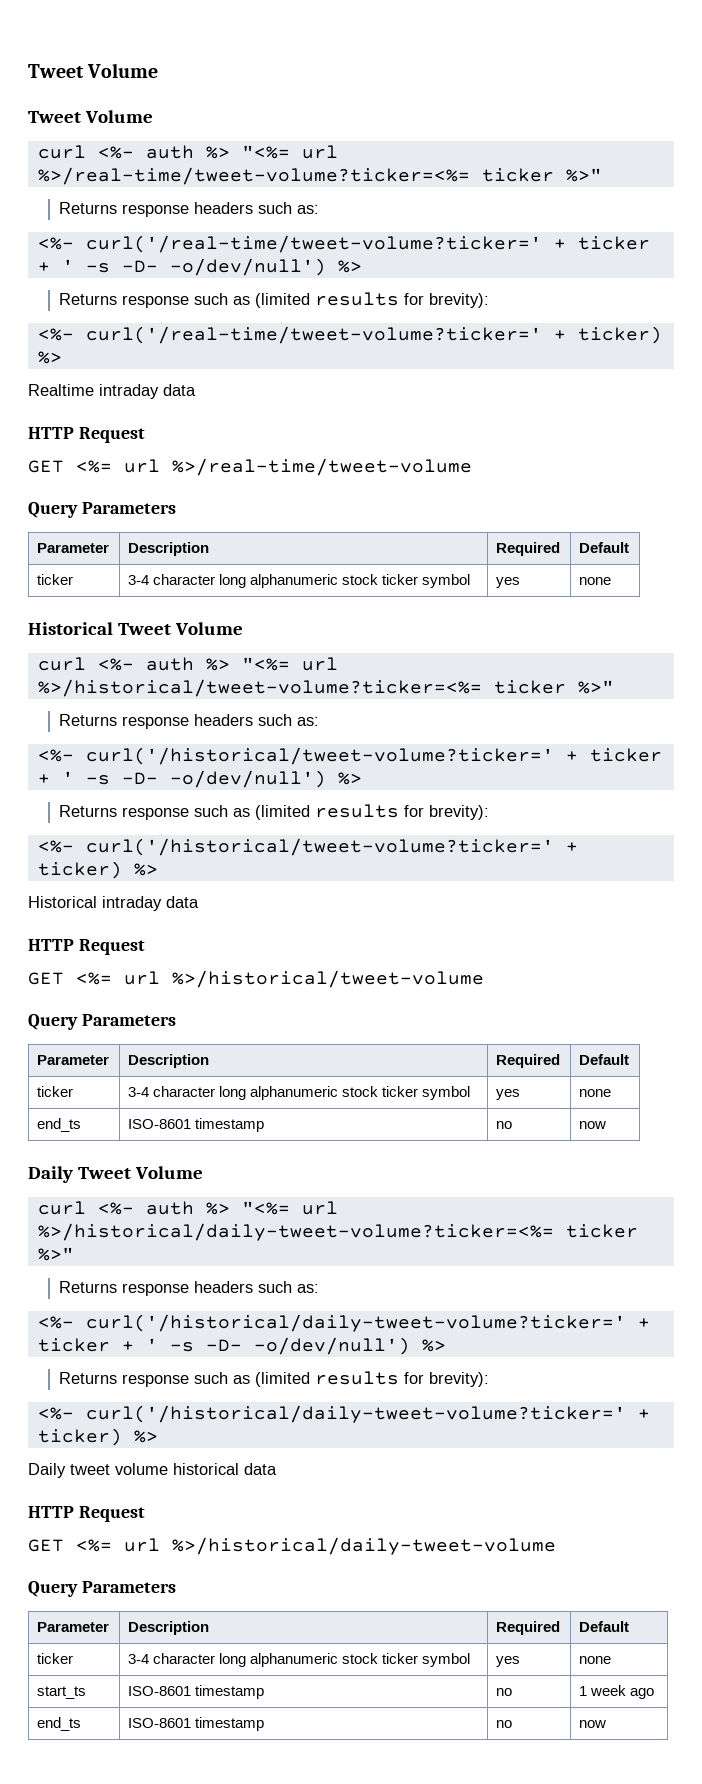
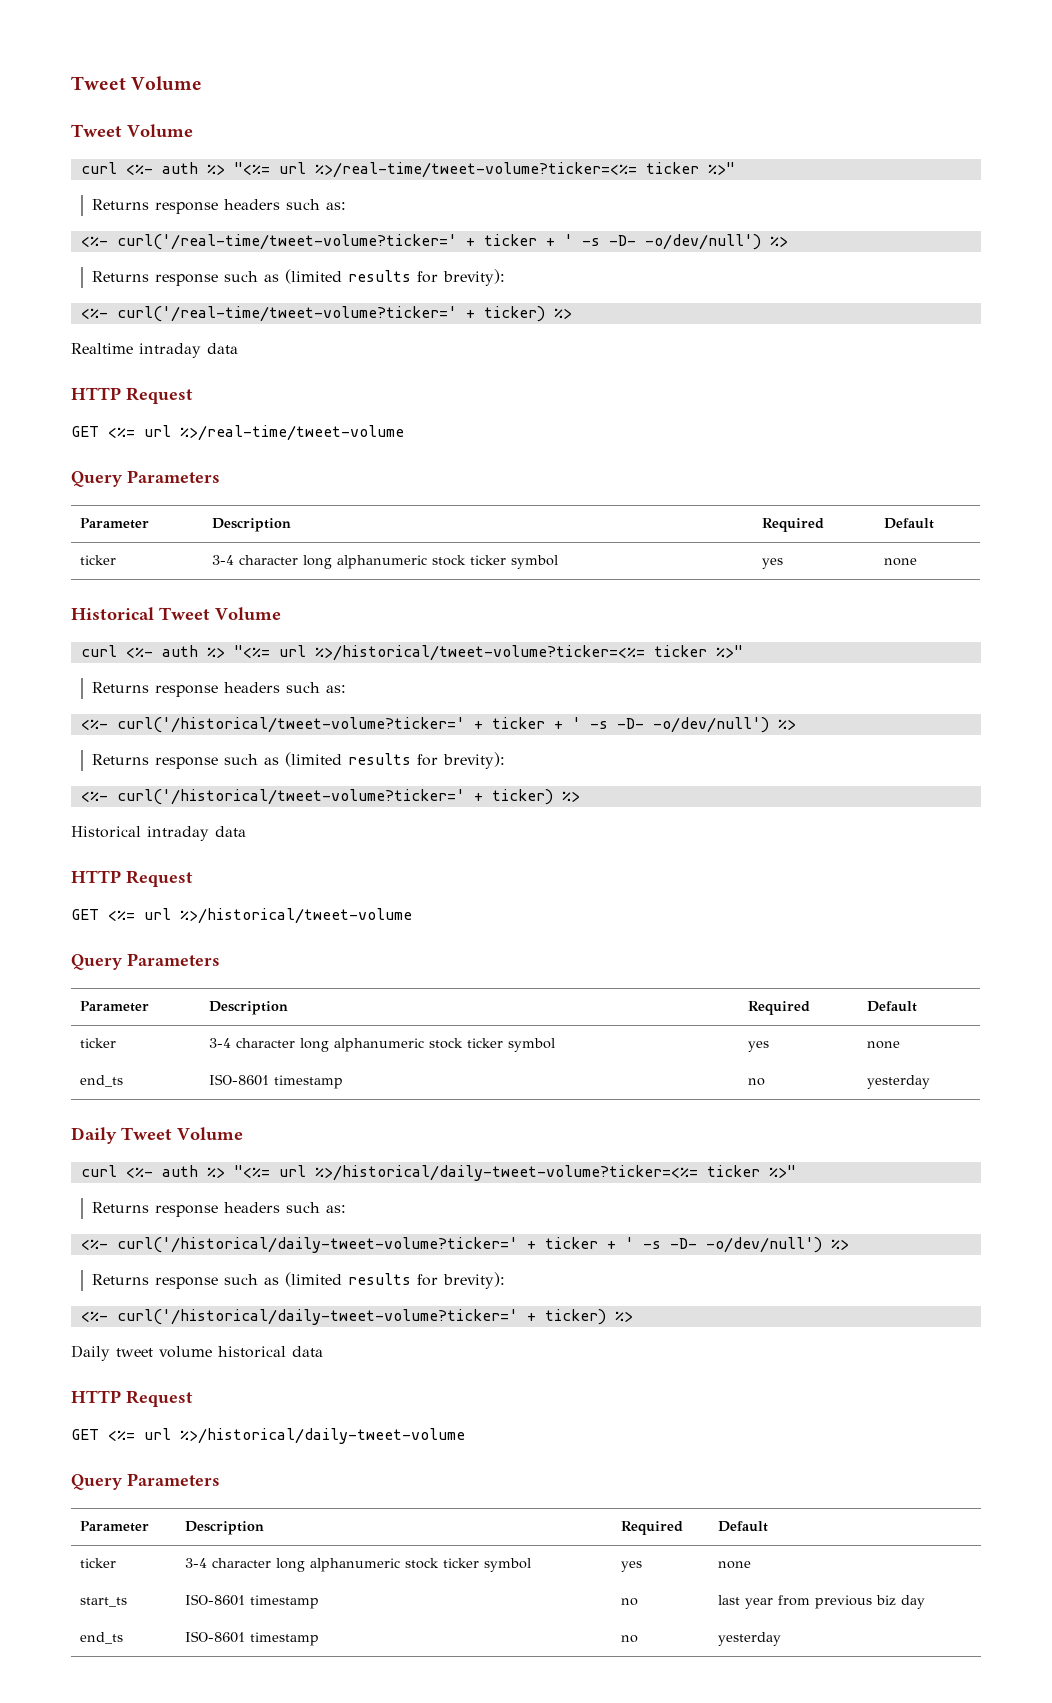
[579,1121,607,1129] now -> [867,1075,931,1089] yesterday
[579,1685,655,1699] [37,1717,82,1731] [128,1717,265,1731] [496,1720,513,1728] [579,1720,607,1728] 1 week ago // end_ts | ISO-8601 timestamp | no | now -> [718,1595,926,1609] [80,1632,124,1644] [185,1631,320,1646] [621,1635,639,1643] [718,1632,782,1646] last year from previous biz day // end_ts | ISO-8601 timestamp | no | yesterday

